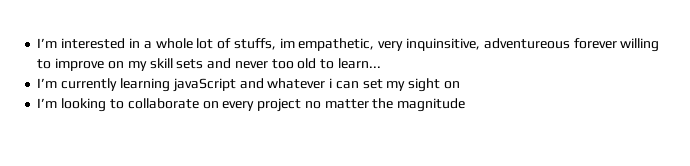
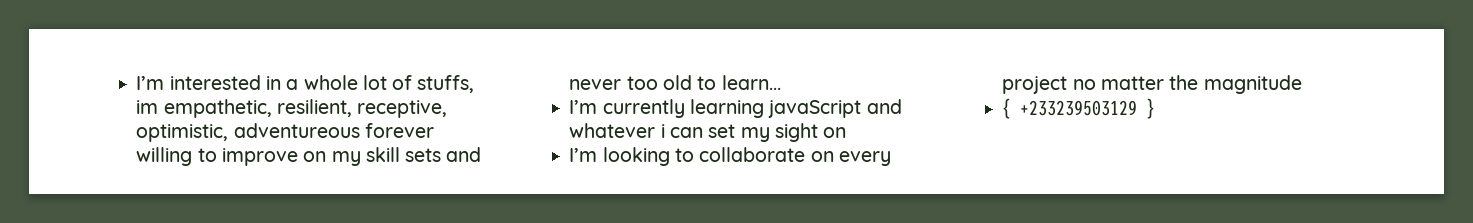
[378,38,480,51] very inquinsitive, -> [276,99,448,118] [136,124,229,142] resilient, receptive, optimistic,
(466, 105) none -> [1002,98,1156,119] // { +233239503129 }

